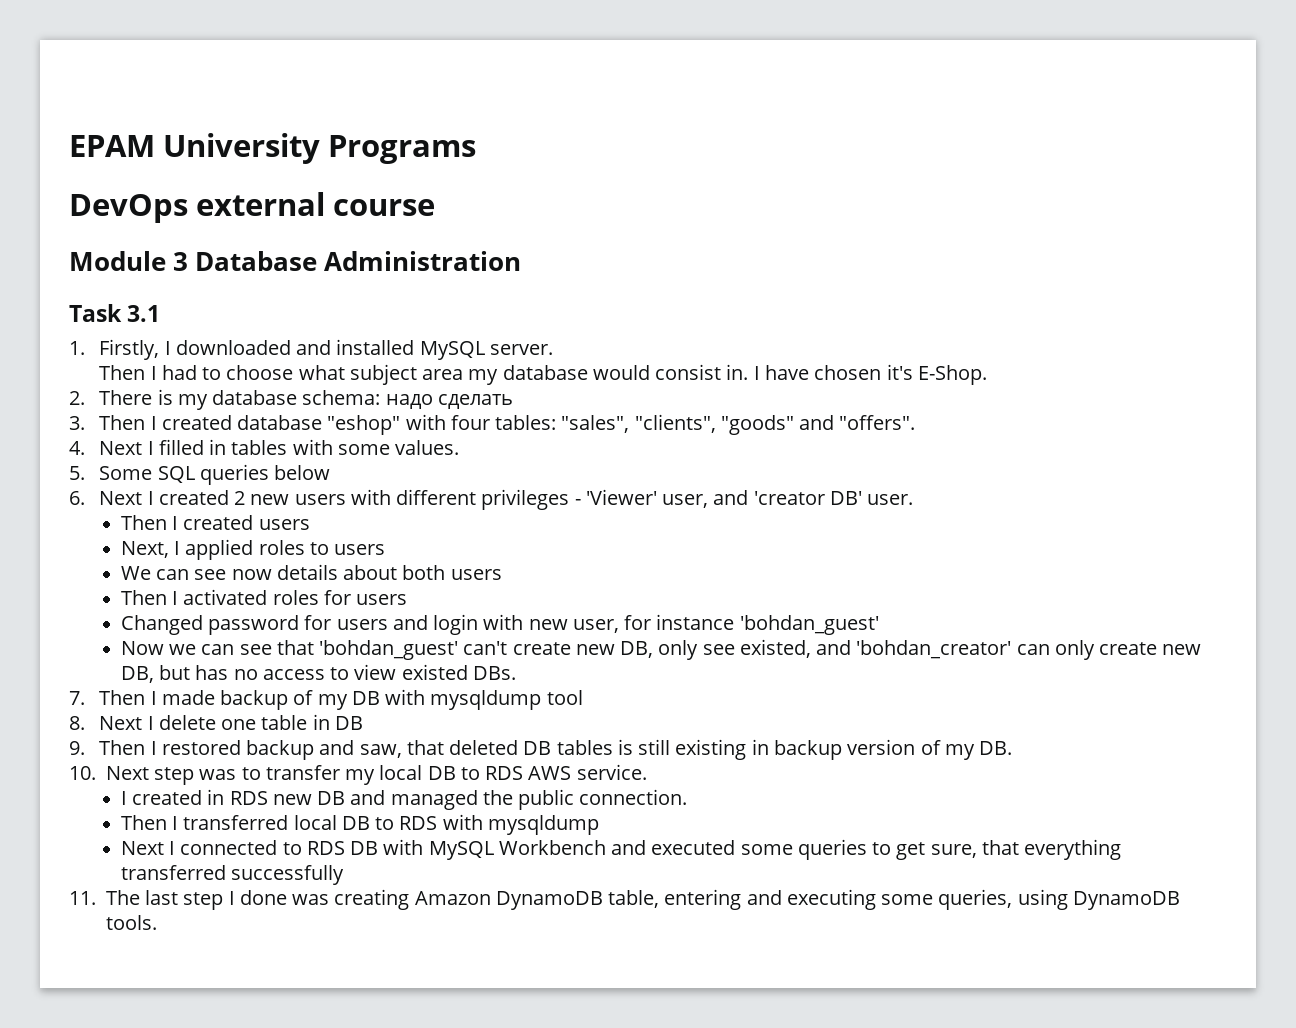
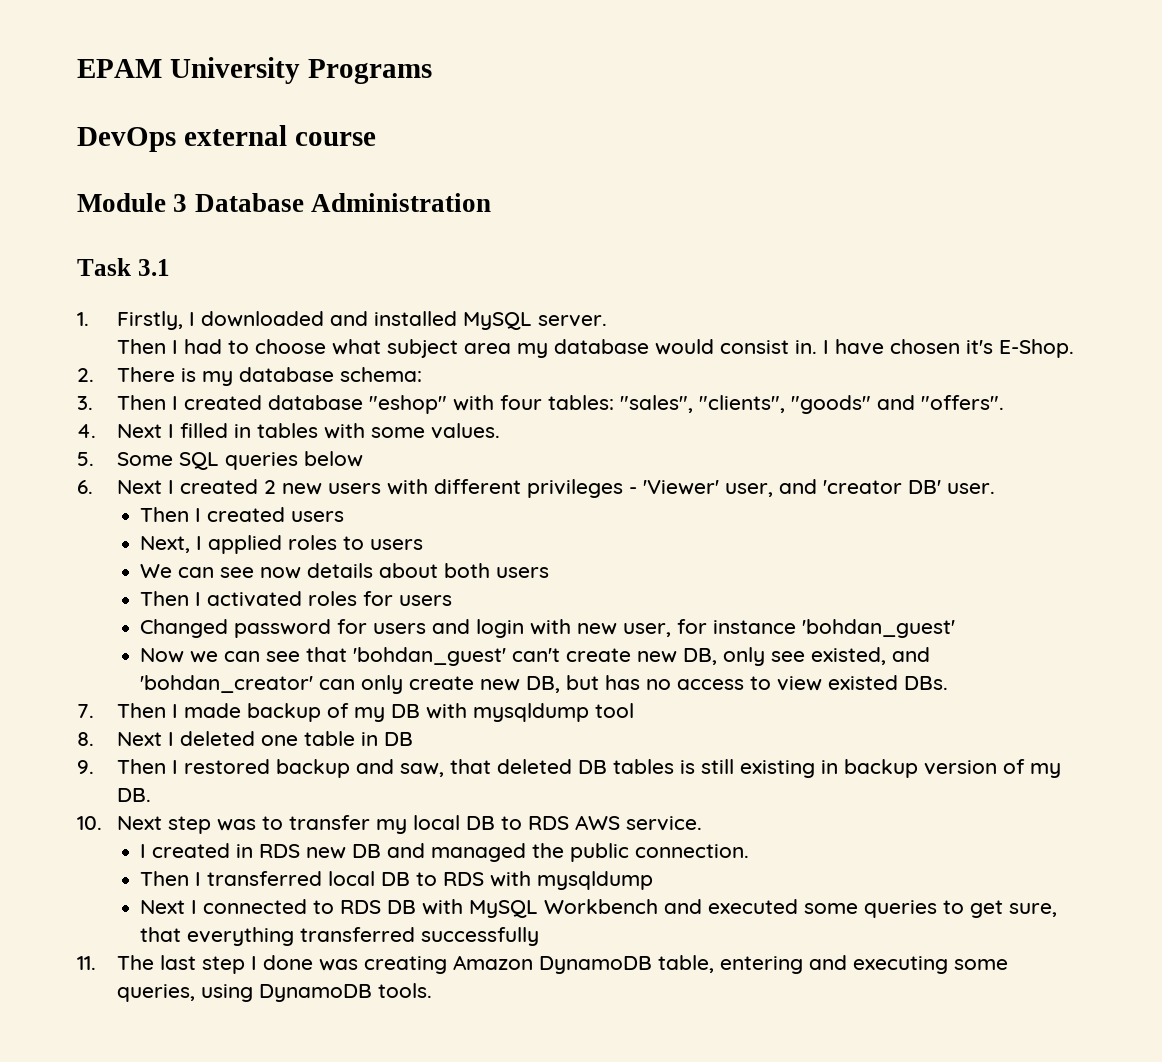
[385,394,513,409] надо сделать -> (423, 374) none
[158,715,216,730] delete -> [180,731,256,746] deleted

